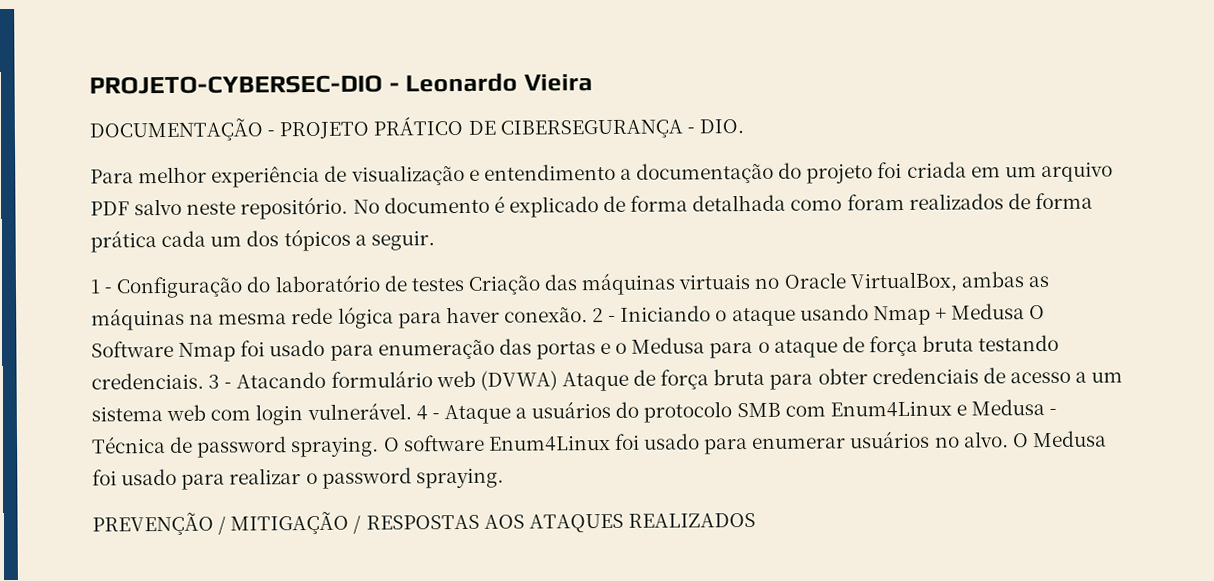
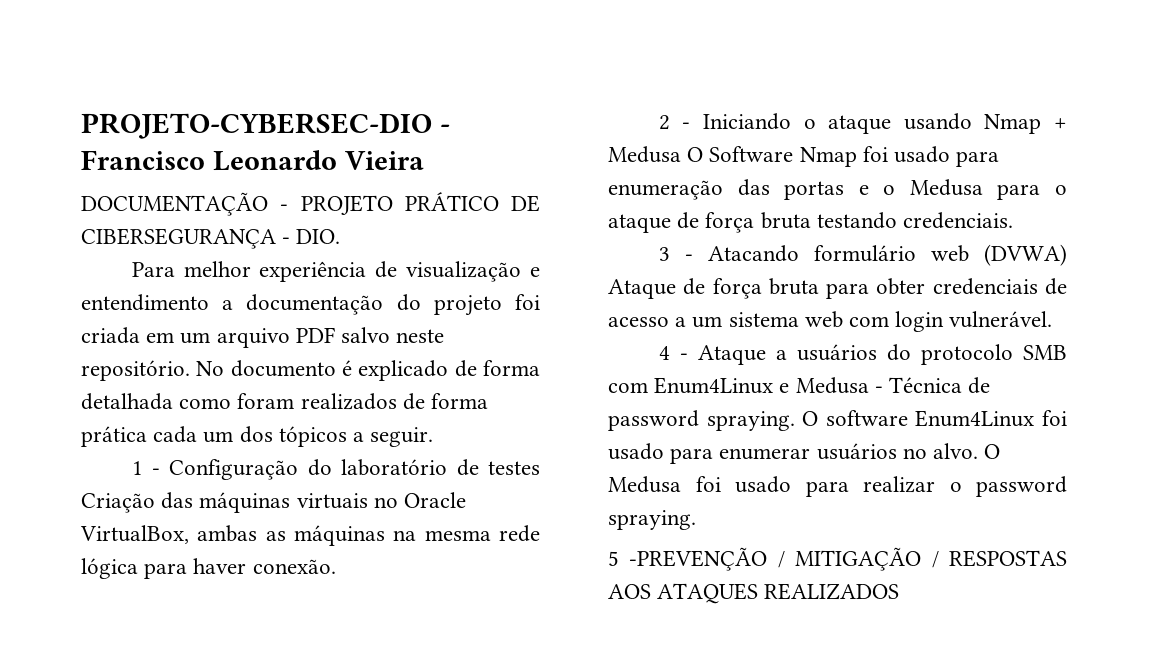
(400, 87) none -> [81,150,205,170] Francisco
(588, 315) none -> (336, 566) //
(204, 381) none -> (1014, 220) //
(412, 411) none -> (1053, 319) //
[92,512,214,536] PREVENÇÃO -> [608,547,768,571] 5 -PREVENÇÃO

